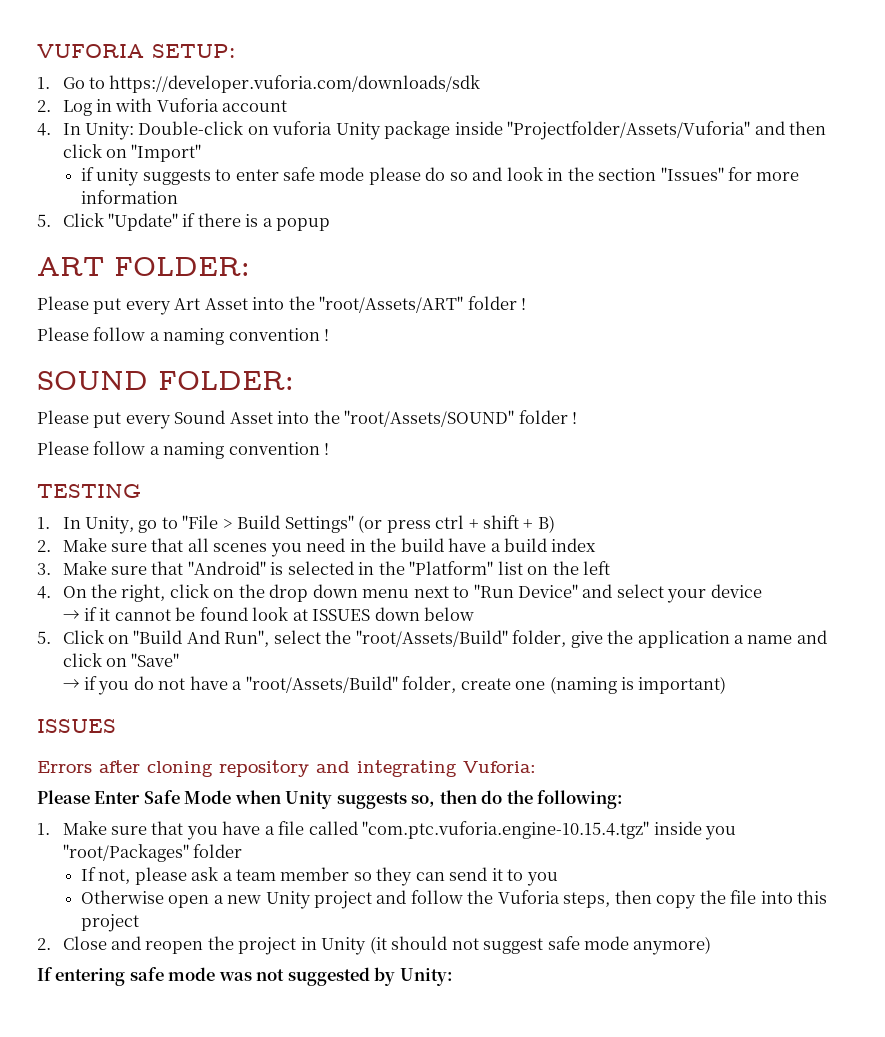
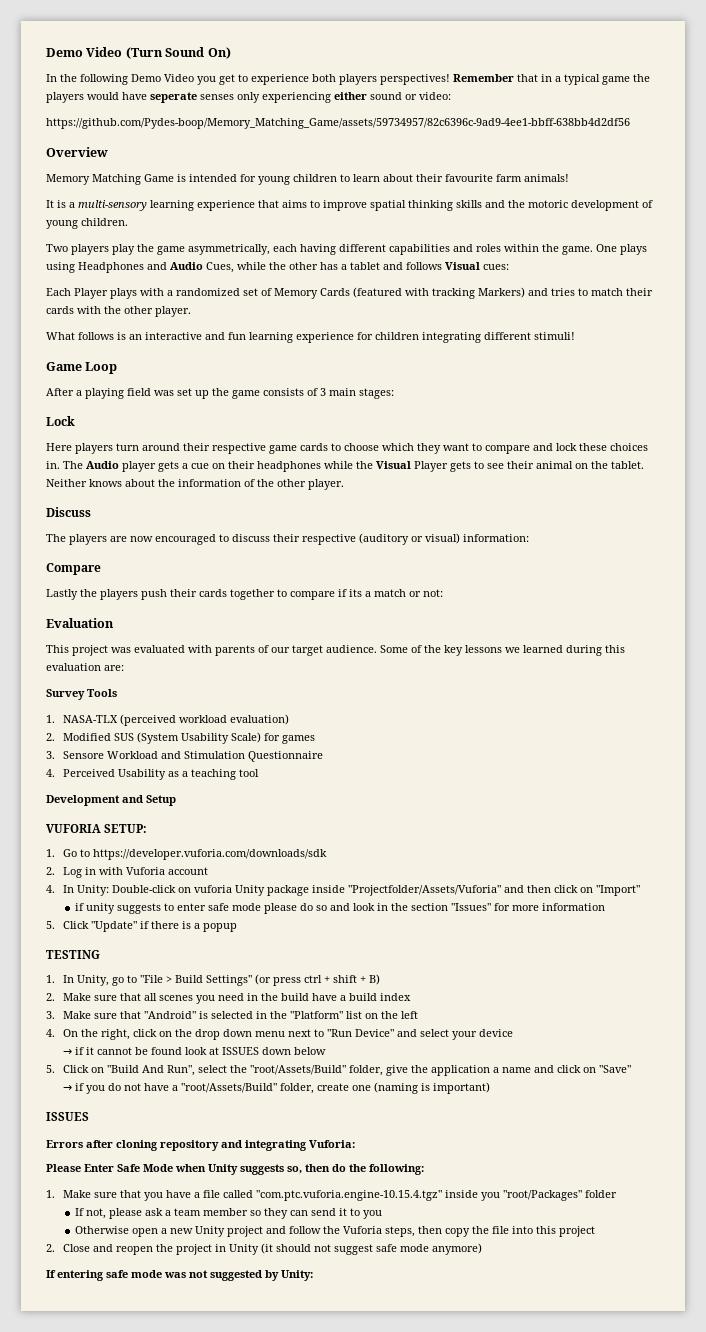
(37, 51) none -> [46,47,231,59] [46,74,650,85] [46,92,451,103] [46,118,630,129] [46,147,108,157] [46,174,569,185] [46,200,653,211] [46,218,128,229] [46,244,647,255] [46,262,509,273] [46,287,653,299] [46,306,191,317] [46,332,575,343] [46,362,118,374] [46,388,394,399] [46,416,75,426] [46,443,648,454] [46,461,644,472] [46,479,344,490] [46,507,91,517] [46,533,529,545] [46,563,101,575] [46,589,443,600] [46,618,114,628] [46,645,625,656] [46,663,124,671] [46,689,117,700] [46,714,289,726] [46,732,315,744] [46,751,323,762] [46,769,259,780] [46,795,176,806] Demo Video (Turn Sound On) // In the following Demo Video you get to experience both players perspectives! Remember that in a typical game the players would have seperate senses only experiencing either sound or video: // https://github.com/Pydes-boop/Memory_Matching_Game/assets/59734957/82c6396c-9ad9-4ee1-bbff-638bb4d2df56 // Overview // Memory Matching Game is intended for young children to learn about their favourite farm animals! // It is a multi-sensory learning experience that aims to improve spatial thinking skills and the motoric development of young children. // Two players play the game asymmetrically, each having different capabilities and roles within the game. One plays using Headphones and Audio Cues, while the other has a tablet and follows Visual cues: // Each Player plays with a randomized set of Memory Cards (featured with tracking Markers) and tries to match their cards with the other player. // What follows is an interactive and fun learning experience for children integrating different stimuli! // Game Loop // After a playing field was set up the game consists of 3 main stages: // Lock // Here players turn around their respective game cards to choose which they want to compare and lock these choices in. The Audio player gets a cue on their headphones while the Visual Player gets to see their animal on the tablet. Neither knows about the information of the other player. // Discuss // The players are now encouraged to discuss their respective (auditory or visual) information: // Compare // Lastly the players push their cards together to compare if its a match or not: // Evaluation // This project was evaluated with parents of our target audience. Some of the key lessons we learned during this evaluation are: // Survey Tools // 1. NASA-TLX (perceived workload evaluation) // 2. Modified SUS (System Usability Scale) for games // 3. Sensore Workload and Stimulation Questionnaire // 4. Perceived Usability as a teaching tool // Development and Setup //
[37,257,250,276] [37,296,527,315] [37,327,330,345] [37,371,294,390] [37,410,578,429] [37,441,330,459] // ART FOLDER: // Please put every Art Asset into the "root/Assets/ART" folder ! // Please follow a naming convention ! // SOUND FOLDER: // Please put every Sound Asset into the "root/Assets/SOUND" folder ! // Please follow a naming convention ! -> (237, 927) none

